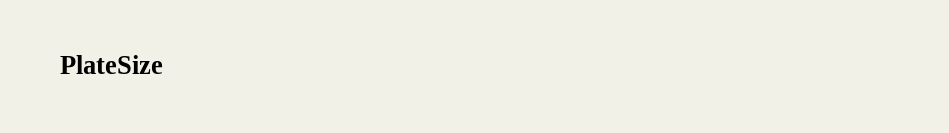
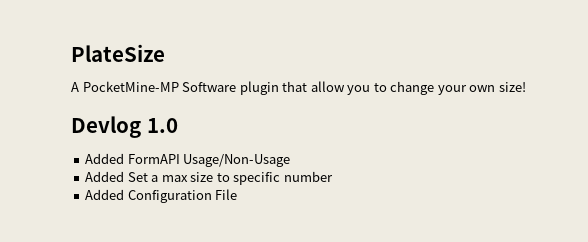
(163, 64) none -> [71,81,526,95] [71,116,178,138] [85,153,291,167] [85,171,333,185] [85,189,238,203] // A PocketMine-MP Software plugin that allow you to change your own size! // Devlog 1.0 // Added FormAPI Usage/Non-Usage // Added Set a max size to specific number // Added Configuration File

